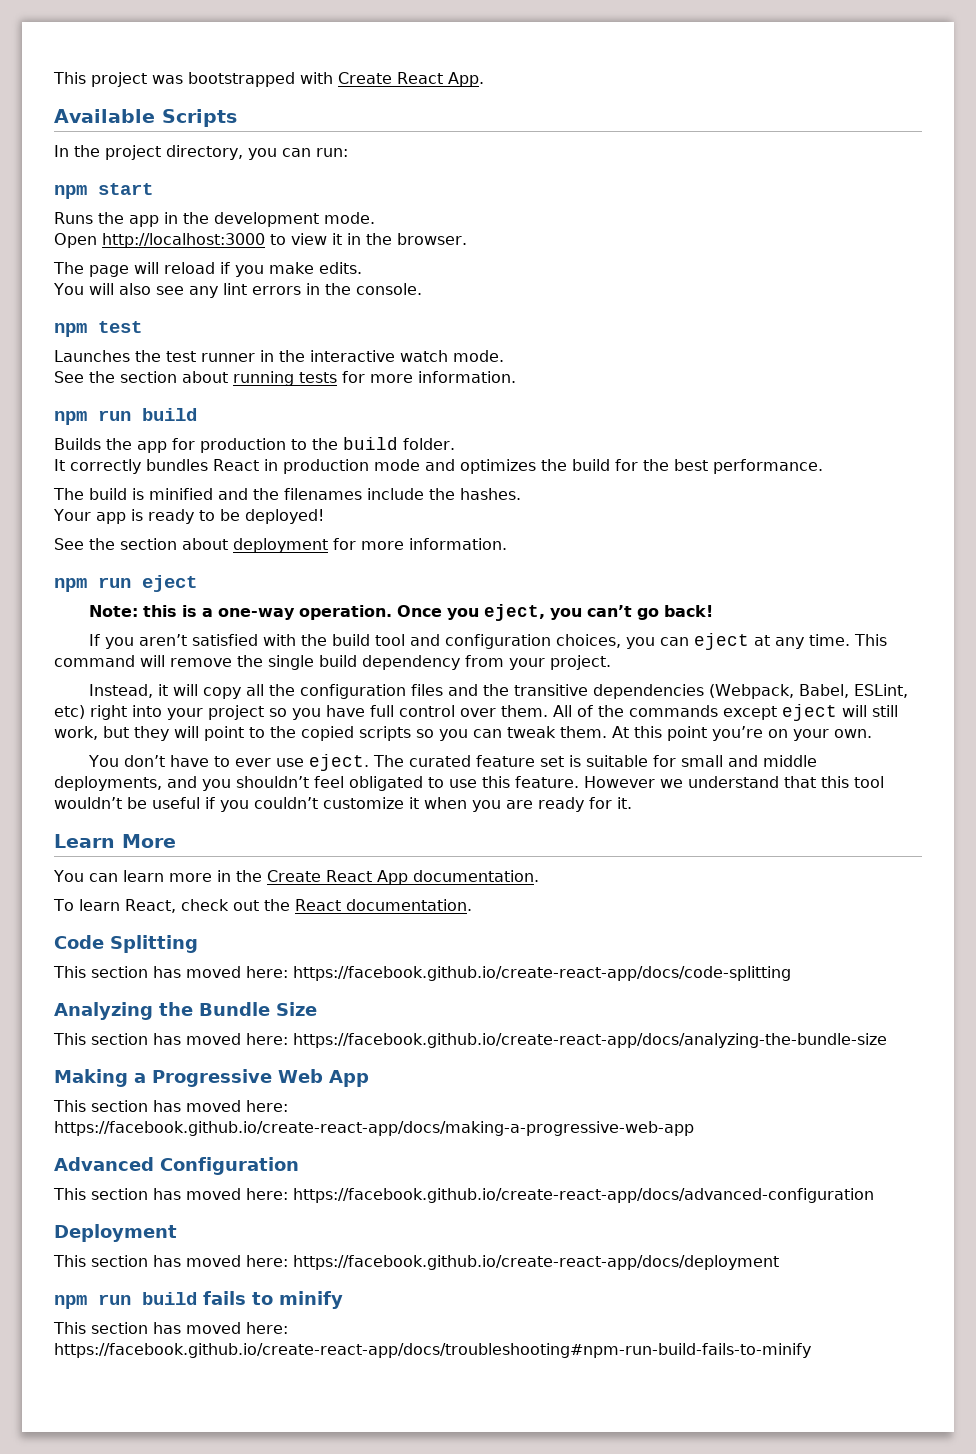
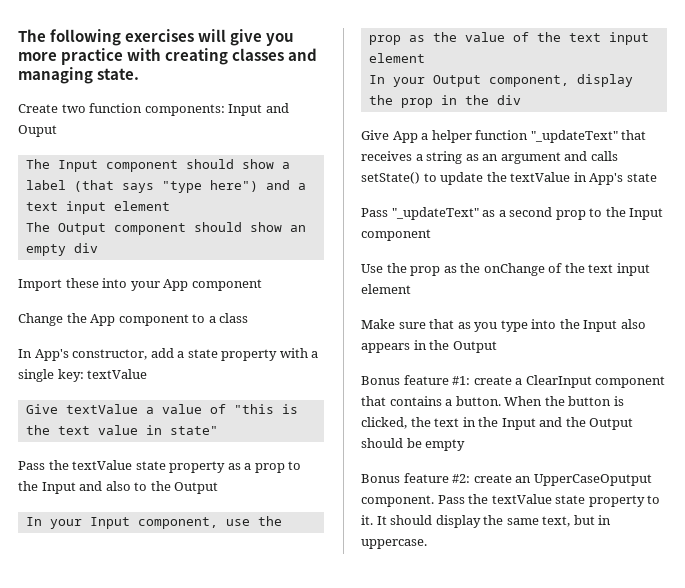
[53,72,484,87] [54,109,237,127] [54,145,348,160] [54,183,153,199] [54,212,375,227] [54,233,467,248] [53,262,362,277] [53,283,422,298] [54,321,142,337] [54,350,504,362] [54,371,516,386] [54,408,197,425] [54,437,455,453] [54,459,823,474] [53,488,521,500] [53,509,324,524] [54,538,507,553] [54,575,197,592] [89,604,714,621] [89,633,888,650] [54,655,611,670] [89,684,909,699] [54,704,898,721] [54,726,872,741] [88,754,818,771] [54,776,884,791] [54,797,632,812] [54,834,176,848] [53,870,539,885] [53,899,472,913] [54,935,198,953] [53,966,791,981] [54,1002,317,1020] [53,1033,887,1048] [54,1069,369,1087] [53,1100,288,1112] [54,1121,694,1136] [54,1157,299,1175] [53,1188,874,1203] [54,1224,177,1242] [53,1255,779,1270] [54,1291,343,1309] [53,1322,288,1334] [54,1343,811,1358] This project was bootstrapped with Create React App. // Available Scripts // In the project directory, you can run: // npm start // Runs the app in the development mode. // Open http://localhost:3000 to view it in the browser. // The page will reload if you make edits. // You will also see any lint errors in the console. // npm test // Launches the test runner in the interactive watch mode. // See the section about running tests for more information. // npm run build // Builds the app for production to the build folder. // It correctly bundles React in production mode and optimizes the build for the best performance. // The build is minified and the filenames include the hashes. // Your app is ready to be deployed! // See the section about deployment for more information. // npm run eject // Note: this is a one-way operation. Once you eject, you can’t go back! // If you aren’t satisfied with the build tool and configuration choices, you can eject at any time. This command will remove the single build dependency from your project. // Instead, it will copy all the configuration files and the transitive dependencies (Webpack, Babel, ESLint, etc) right into your project so you have full control over them. All of the commands except eject will still work, but they will point to the copied scripts so you can tweak them. At this point you’re on your own. // You don’t have to ever use eject. The curated feature set is suitable for small and middle deployments, and you shouldn’t feel obligated to use this feature. However we understand that this tool wouldn’t be useful if you couldn’t customize it when you are ready for it. // Learn More // You can learn more in the Create React App documentation. // To learn React, check out the React documentation. // Code Splitting // This section has moved here: https://facebook.github.io/create-react-app/docs/code-splitting // Analyzing the Bundle Size // This section has moved here: https://facebook.github.io/create-react-app/docs/analyzing-the-bundle-size // Making a Progressive Web App // This section has moved here: https://facebook.github.io/create-react-app/docs/making-a-progressive-web-app // Advanced Configuration // This section has moved here: https://facebook.github.io/create-react-app/docs/advanced-configuration // Deployment // This section has moved here: https://facebook.github.io/create-react-app/docs/deployment // npm run build fails to minify // This section has moved here: https://facebook.github.io/create-react-app/docs/troubleshooting#npm-run-build-fails-to-minify -> [18,29,295,46] [18,48,318,65] [18,67,140,84] [18,103,289,116] [18,125,57,137] [25,159,290,172] [25,180,306,193] [25,201,170,214] [25,222,306,235] [25,243,98,256] [18,278,262,291] [18,313,249,326] [18,348,319,361] [18,369,148,382] [25,404,298,414] [25,425,218,435] [18,460,302,473] [18,481,219,494] [25,516,282,529] [368,32,649,45] [368,53,425,63] [368,74,633,87] [368,95,521,108] [361,130,647,143] [361,151,618,164] [361,172,657,185] [361,207,664,220] [361,229,431,241] [361,263,650,276] [361,284,411,294] [361,319,646,332] [361,340,497,353] [361,375,666,388] [361,396,624,406] [361,417,634,430] [361,438,466,451] [361,473,652,486] [361,494,661,507] [361,515,612,528] [361,539,427,549] The following exercises will give you more practice with creating classes and managing state. // Create two function components: Input and Ouput // The Input component should show a label (that says "type here") and a text input element // The Output component should show an empty div // Import these into your App component // Change the App component to a class // In App's constructor, add a state property with a single key: textValue // Give textValue a value of "this is the text value in state" // Pass the textValue state property as a prop to the Input and also to the Output // In your Input component, use the prop as the value of the text input element // In your Output component, display the prop in the div // Give App a helper function "_updateText" that receives a string as an argument and calls setState() to update the textValue in App's state // Pass "_updateText" as a second prop to the Input component // Use the prop as the onChange of the text input element // Make sure that as you type into the Input also appears in the Output // Bonus feature #1: create a ClearInput component that contains a button. When the button is clicked, the text in the Input and the Output should be empty // Bonus feature #2: create an UpperCaseOputput component. Pass the textValue state property to it. It should display the same text, but in uppercase.

